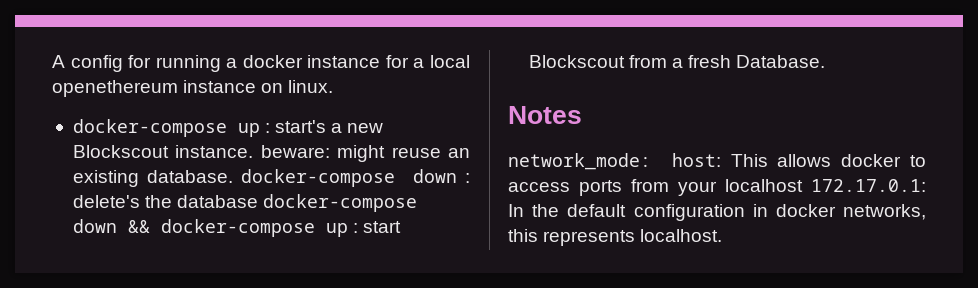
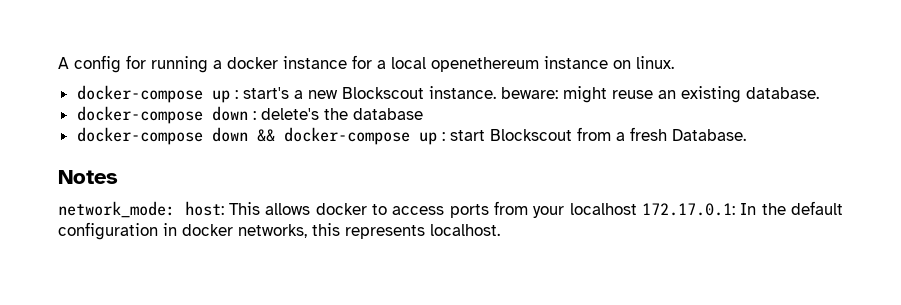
(234, 176) none -> (819, 93) //
(259, 201) none -> (423, 114) //

